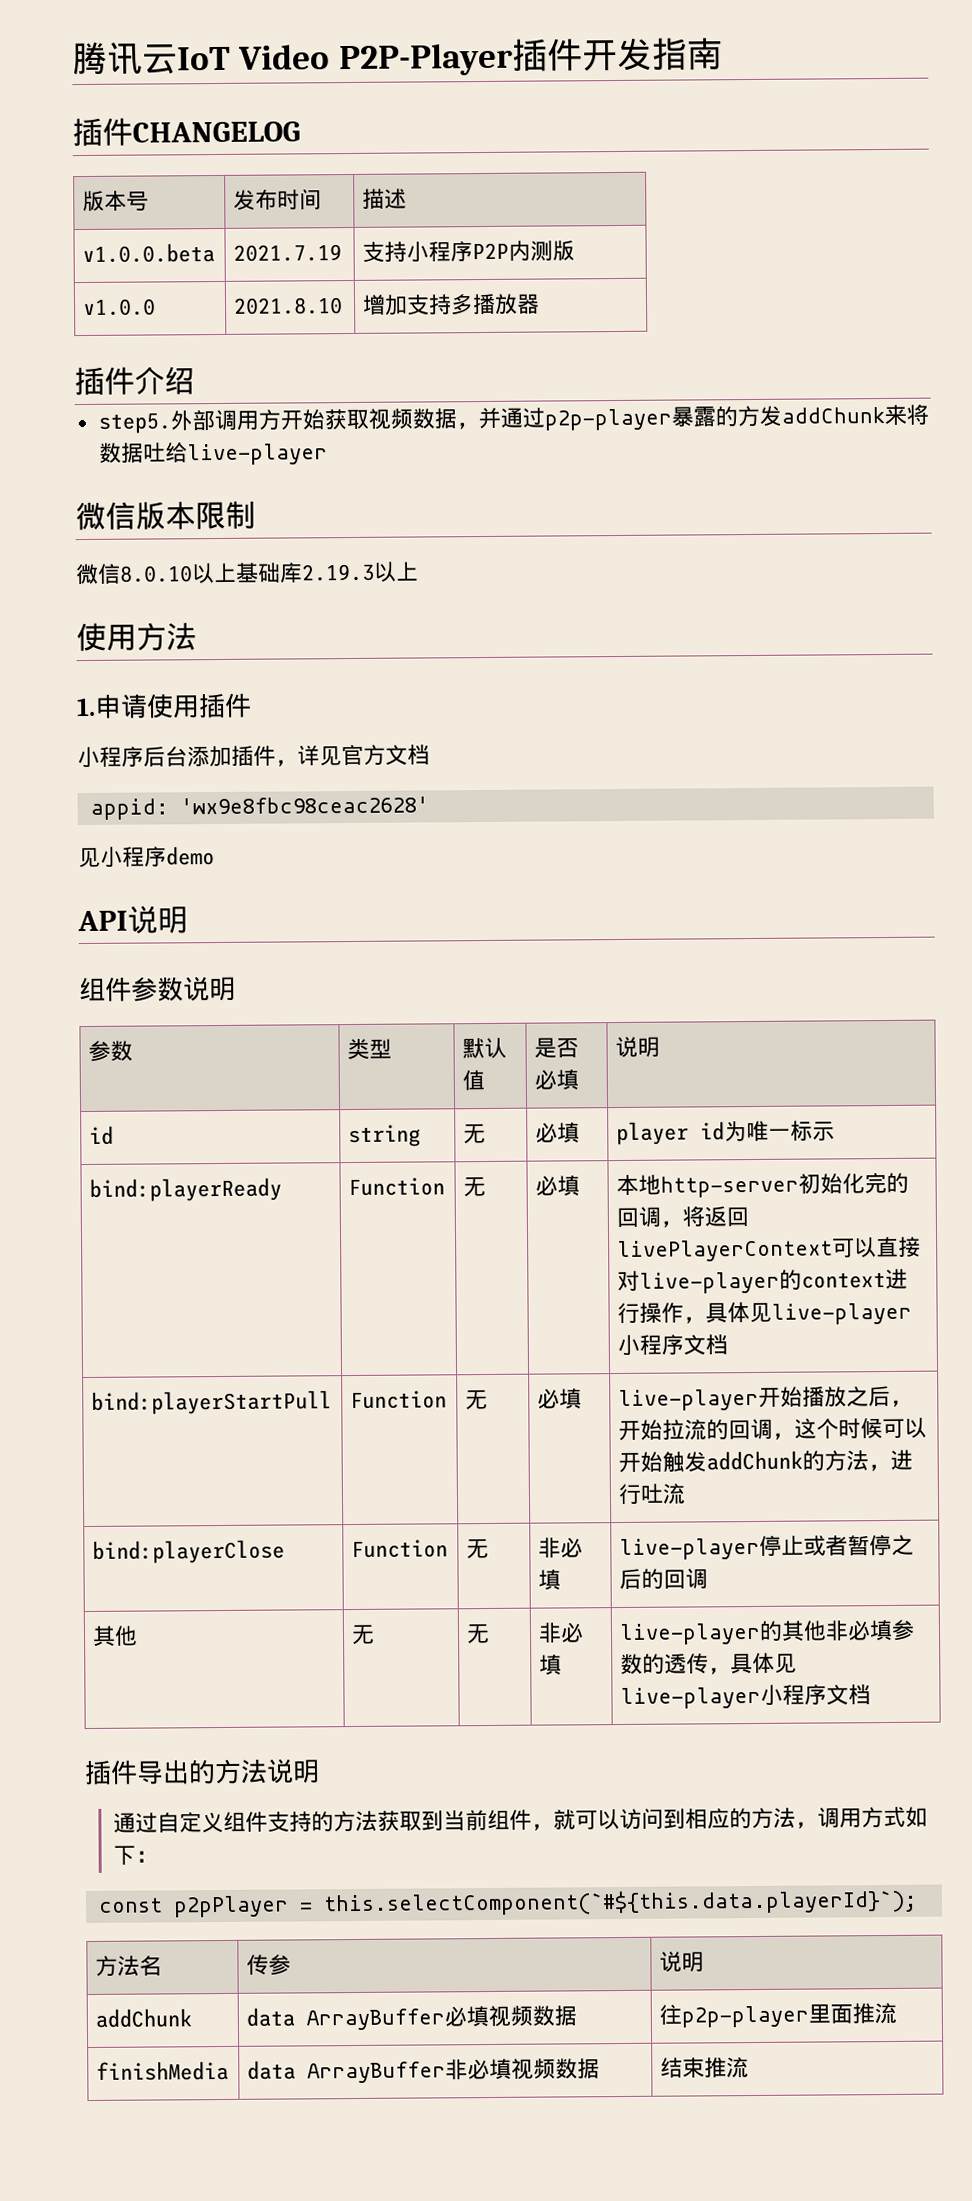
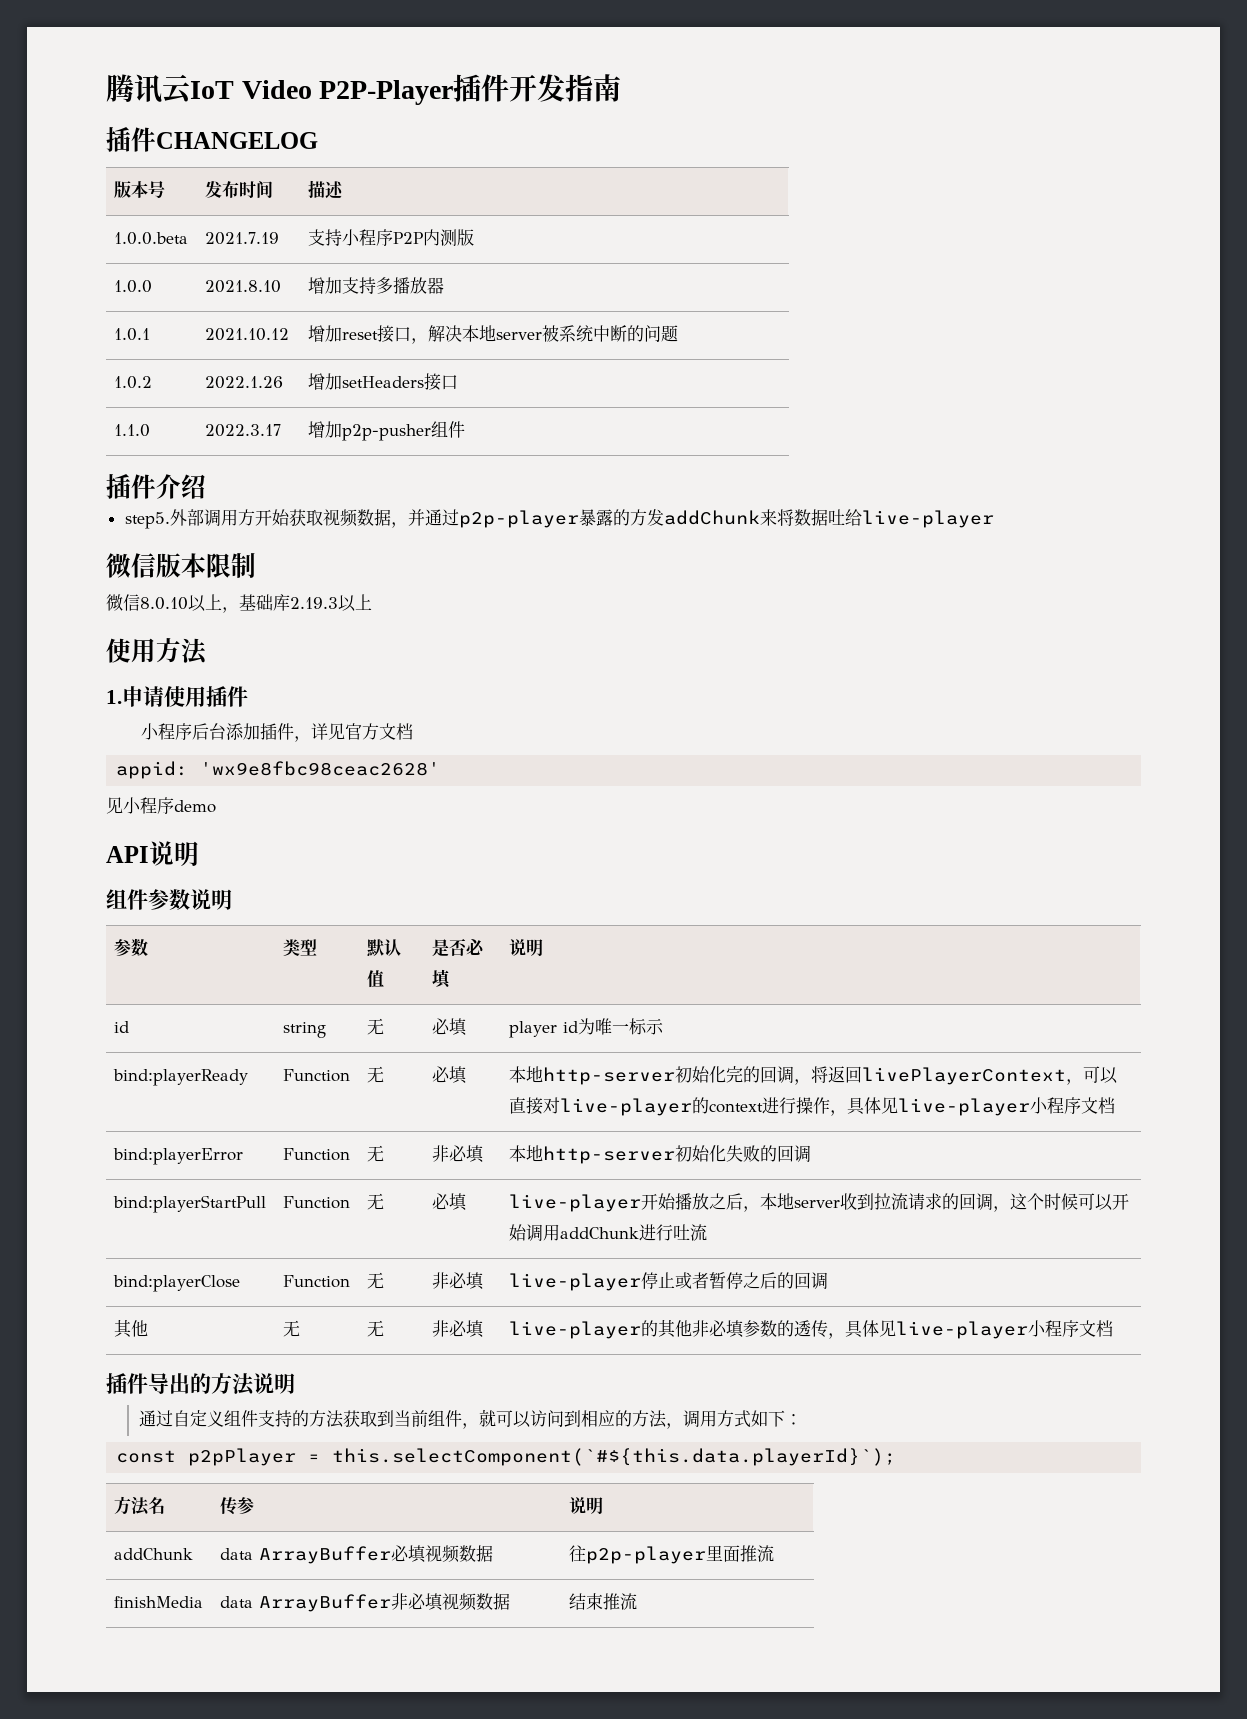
[82,243,216,264] v1.0.0.beta -> [114,232,189,245] 1.0.0.beta
[82,298,157,317] v1.0.0 -> [114,280,153,293] 1.0.0
(541, 303) none -> [114,328,151,341] [205,328,290,341] [308,325,679,344] [114,376,153,389] [205,376,284,389] [308,373,459,391] [114,424,151,437] [205,424,282,437] [308,421,466,441] // 1.0.1 | 2021.10.12 | 增加reset接口，解决本地server被系统中断的问题 // 1.0.2 | 2022.1.26 | 增加setHeaders接口 // 1.1.0 | 2022.3.17 | 增加p2p-pusher组件
(237, 573) none -> [222,607,239,613] ，
(834, 1251) none -> [1066,1079,1084,1085] ，
(729, 1344) none -> [113,1148,244,1165] [283,1148,351,1161] [367,1145,385,1162] [432,1145,486,1163] [509,1145,812,1164] // bind:playerError | Function | 无 | 非必填 | 本地http-server初始化失败的回调
[618,1419,708,1442] 开始拉流 -> [760,1193,943,1210] 本地server收到拉流请求
[662,1450,892,1473] 触发addChunk的方法， -> [526,1224,640,1242] 调用addChunk

